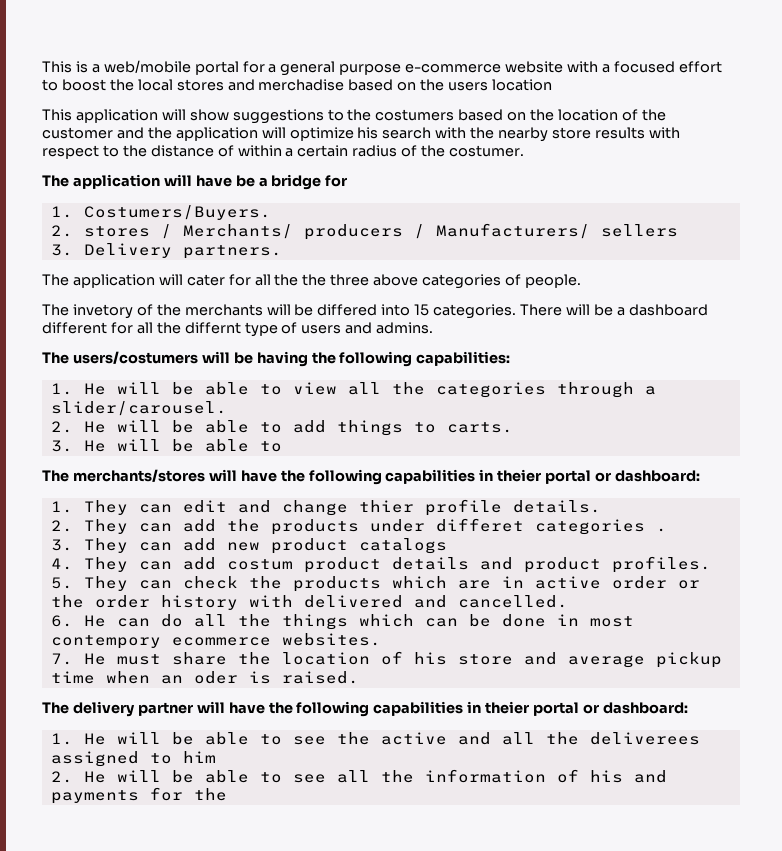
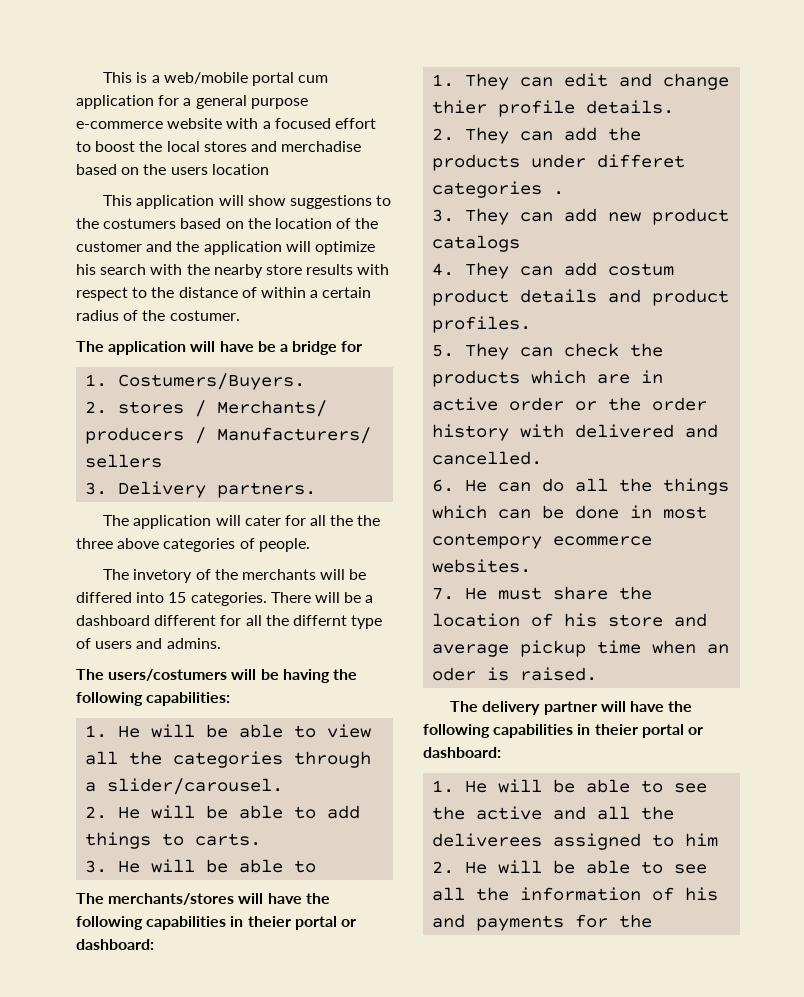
(239, 68) none -> [298,75,329,83] [76,95,154,109] cum application

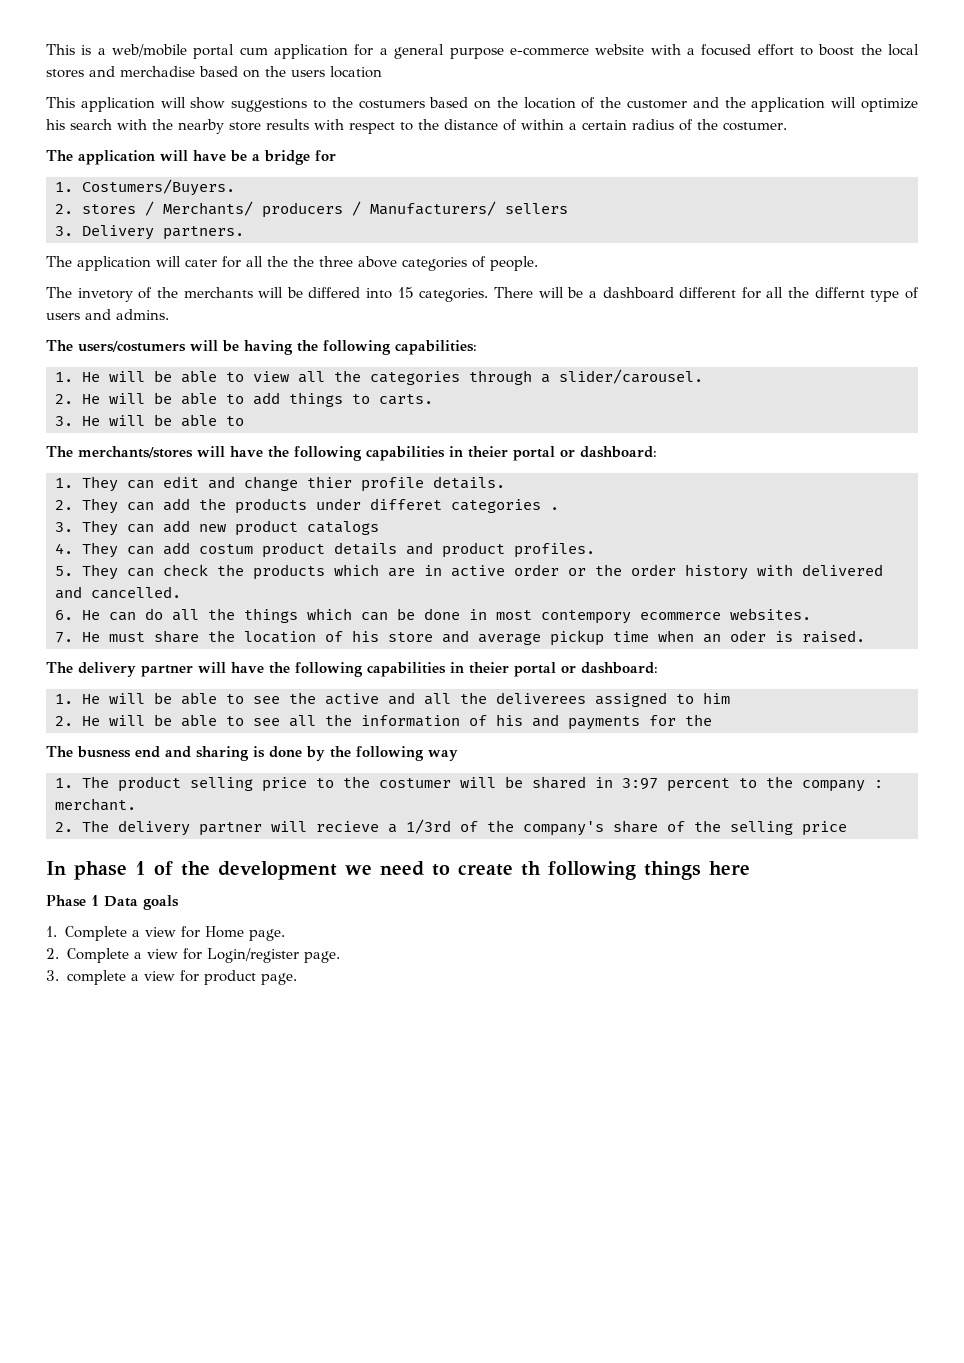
(653, 921) none -> [46,746,458,761] [55,776,883,792] [55,798,136,811] [55,819,847,836] [46,861,750,880] [46,895,179,910] [46,926,285,941] [46,948,340,963] [46,970,297,985] // The busness end and sharing is done by the following way // 1. The product selling price to the costumer will be shared in 3:97 percent to the company : merchant. // 2. The delivery partner will recieve a 1/3rd of the company's share of the selling price // In phase 1 of the development we need to create th following things here // Phase 1 Data goals // 1. Complete a view for Home page. // 2. Complete a view for Login/register page. // 3. complete a view for product page.

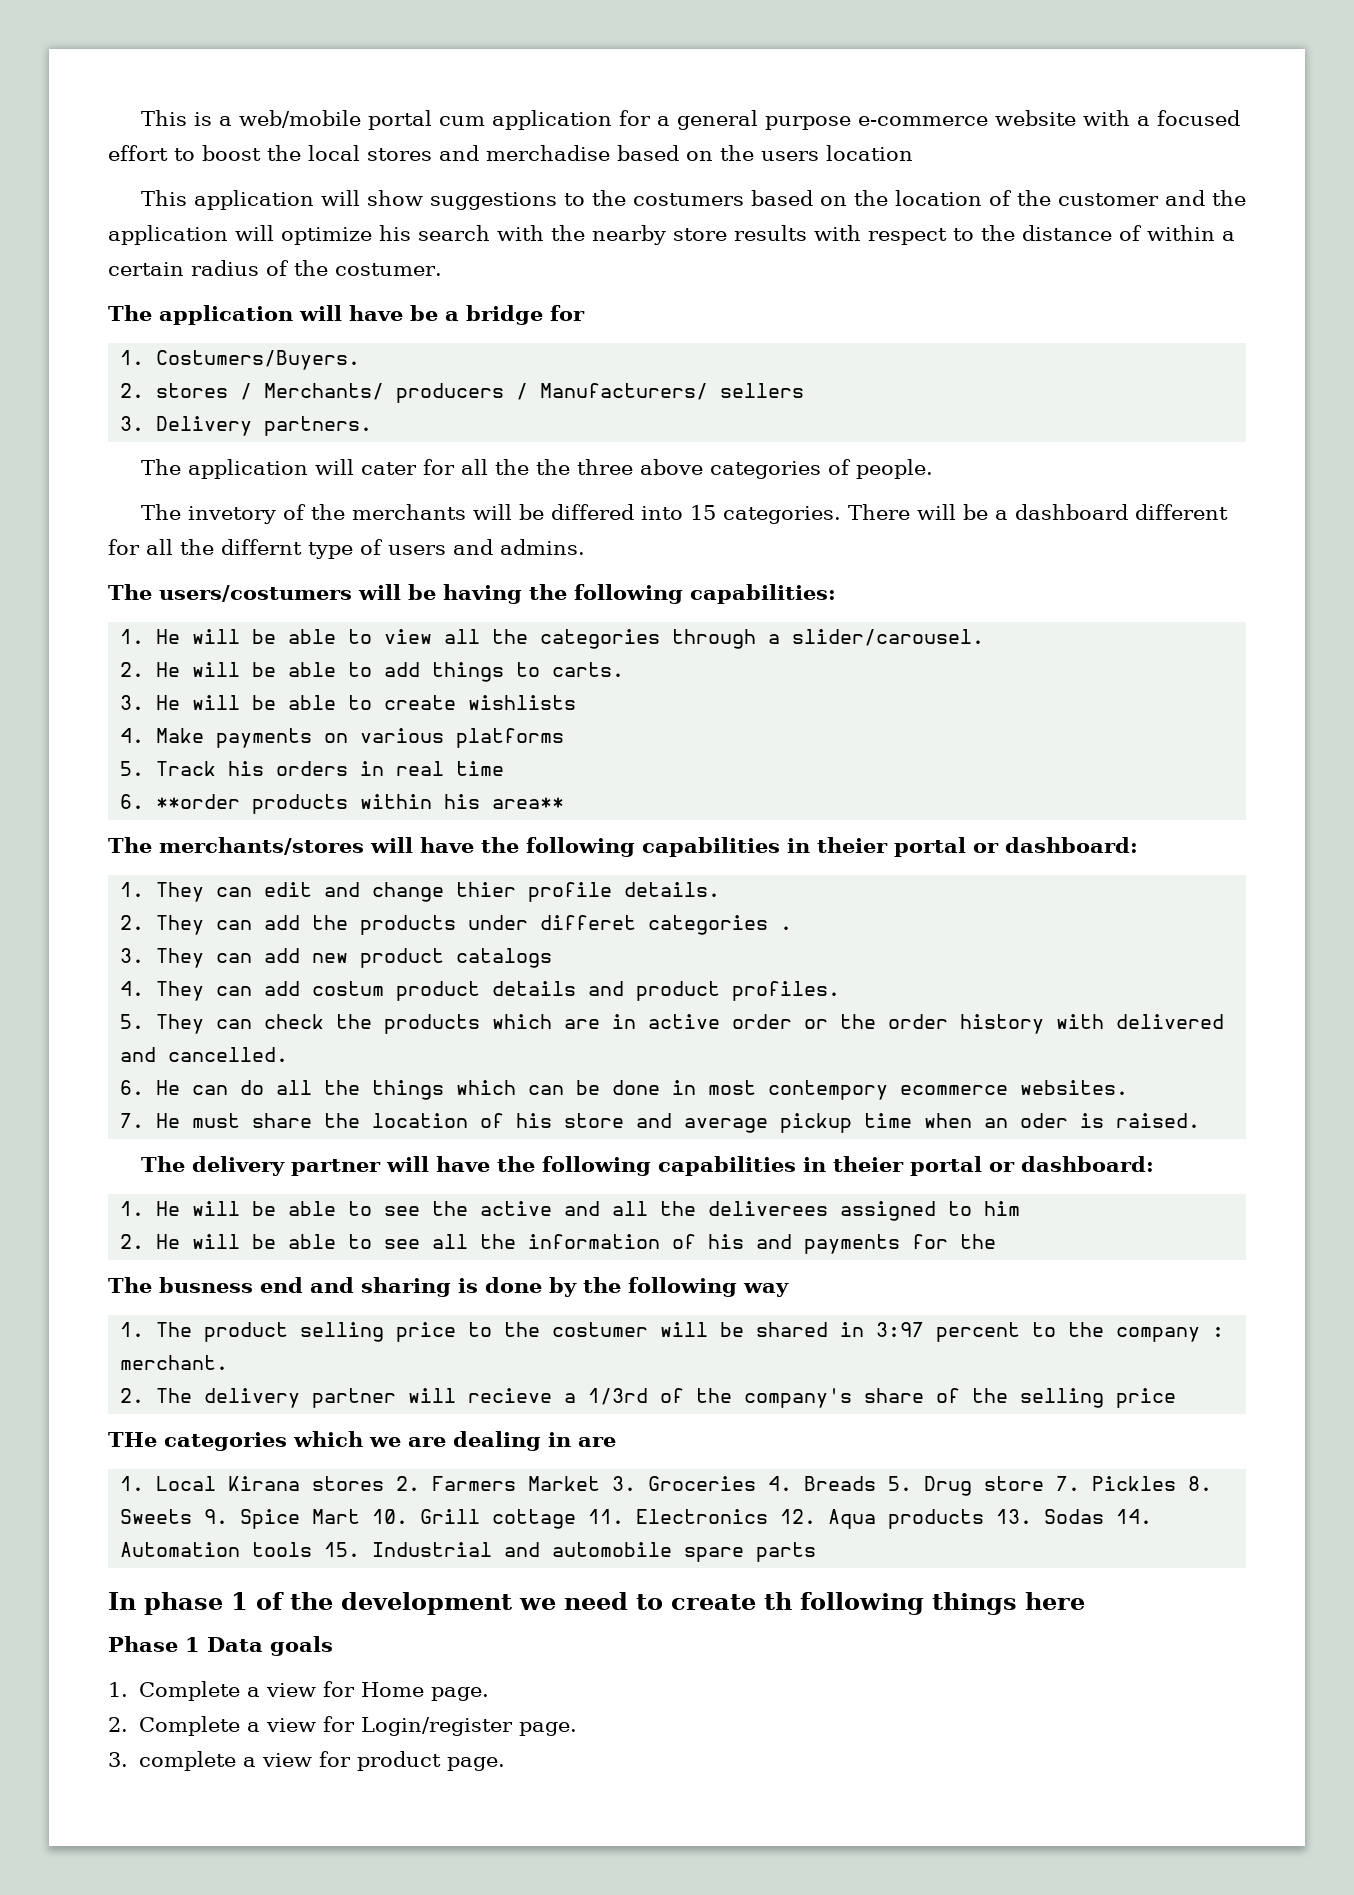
(244, 421) none -> [384,695,577,710] [120,728,565,748] [120,761,505,776] [120,794,565,814] create wishlists // 4. Make payments on various platforms // 5. Track his orders in real time // 6. **order products within his area**
(847, 828) none -> [108,1431,616,1451] [120,1476,1213,1496] [120,1509,1153,1529] [120,1542,817,1562] // THe categories which we are dealing in are // 1. Local Kirana stores 2. Farmers Market 3. Groceries 4. Breads 5. Drug store 7. Pickles 8. Sweets 9. Spice Mart 10. Grill cottage 11. Electronics 12. Aqua products 13. Sodas 14. Automation tools 15. Industrial and automobile spare parts

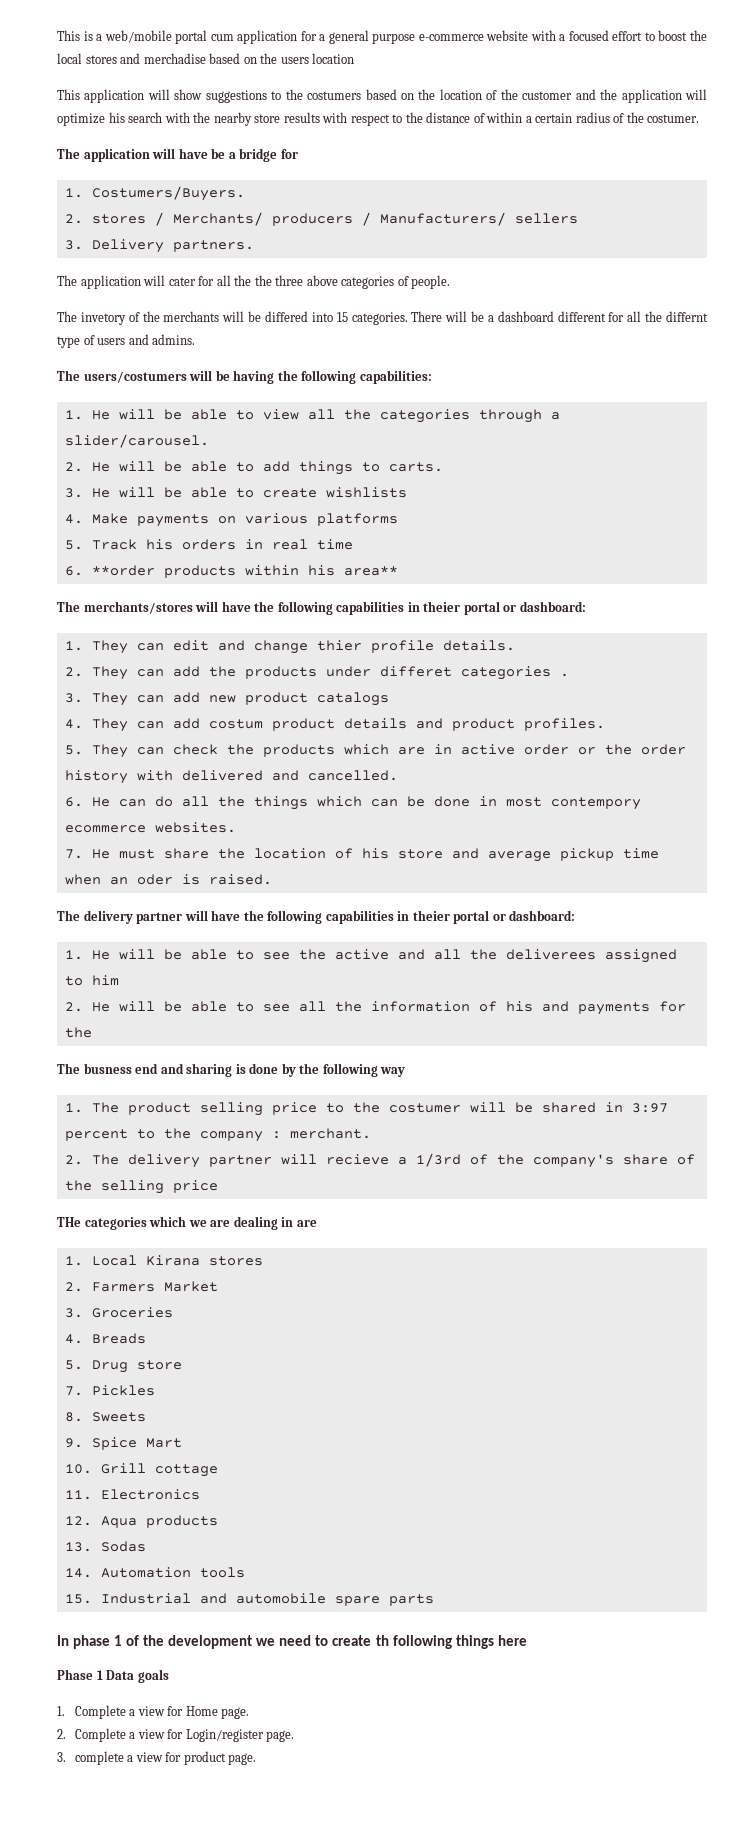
(385, 1483) none -> (263, 1261) //
(601, 1483) none -> (218, 1286) //
(757, 1483) none -> (173, 1312) //
(877, 1483) none -> (146, 1338) //
(1045, 1483) none -> (182, 1365) //
(1177, 1483) none -> (155, 1390) //
(193, 1516) none -> (146, 1417) //
(361, 1516) none -> (182, 1443) //
(577, 1519) none -> (218, 1470) //
(769, 1516) none -> (200, 1494) //
(985, 1519) none -> (218, 1521) //
(1105, 1516) none -> (146, 1546) //
(313, 1549) none -> (245, 1572) //

